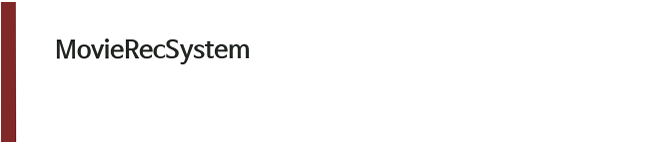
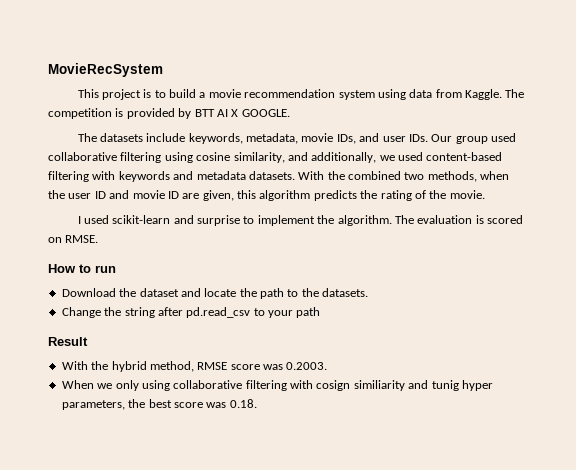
(250, 52) none -> [77,89,525,100] [48,108,290,119] [77,133,517,144] [48,152,503,163] [48,171,510,182] [48,190,485,201] [77,215,524,226] [48,235,99,243] [48,264,116,273] [61,288,369,299] [61,307,321,318] [48,337,88,346] [61,361,328,372] [61,380,493,391] [61,399,257,410] // This project is to build a movie recommendation system using data from Kaggle. The competition is provided by BTT AI X GOOGLE. // The datasets include keywords, metadata, movie IDs, and user IDs. Our group used collaborative filtering using cosine similarity, and additionally, we used content-based filtering with keywords and metadata datasets. With the combined two methods, when the user ID and movie ID are given, this algorithm predicts the rating of the movie. // I used scikit-learn and surprise to implement the algorithm. The evaluation is scored on RMSE. // How to run // Download the dataset and locate the path to the datasets. // Change the string after pd.read_csv to your path // Result // With the hybrid method, RMSE score was 0.2003. // When we only using collaborative filtering with cosign similiarity and tunig hyper parameters, the best score was 0.18.

